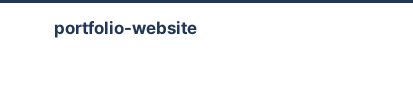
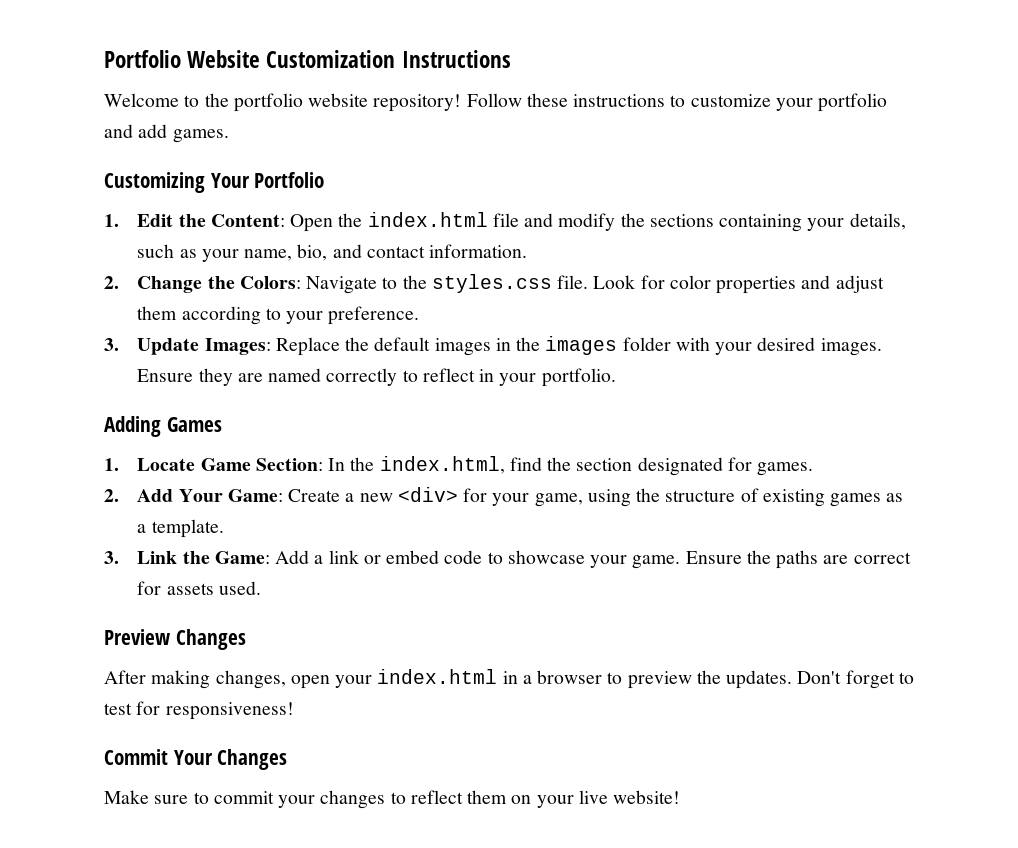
[54,20,197,38] portfolio-website -> [104,50,511,68] [104,93,888,112] [104,124,229,143] [104,172,325,193] [104,212,906,232] [137,244,528,262] [104,274,884,294] [137,306,420,325] [104,336,882,356] [137,368,616,387] [104,416,222,437] [104,456,814,476] [104,487,904,507] [137,519,224,538] [104,550,911,569] [137,581,261,595] [104,629,246,650] [104,669,914,689] [104,701,294,720] [104,749,288,770] [104,790,681,809] Portfolio Website Customization Instructions // Welcome to the portfolio website repository! Follow these instructions to customize your portfolio and add games. // Customizing Your Portfolio // 1. Edit the Content: Open the index.html file and modify the sections containing your details, such as your name, bio, and contact information. // 2. Change the Colors: Navigate to the styles.css file. Look for color properties and adjust them according to your preference. // 3. Update Images: Replace the default images in the images folder with your desired images. Ensure they are named correctly to reflect in your portfolio. // Adding Games // 1. Locate Game Section: In the index.html, find the section designated for games. // 2. Add Your Game: Create a new <div> for your game, using the structure of existing games as a template. // 3. Link the Game: Add a link or embed code to showcase your game. Ensure the paths are correct for assets used. // Preview Changes // After making changes, open your index.html in a browser to preview the updates. Don't forget to test for responsiveness! // Commit Your Changes // Make sure to commit your changes to reflect them on your live website!

